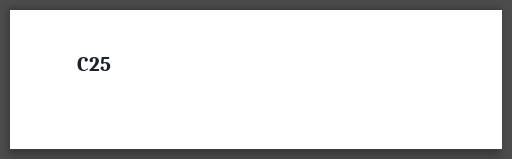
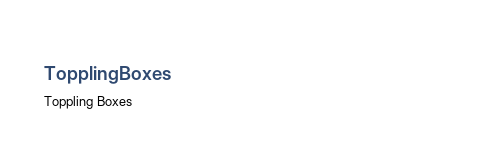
[77,57,111,71] C25 -> [44,66,171,84] [44,96,132,109] TopplingBoxes // Toppling Boxes

